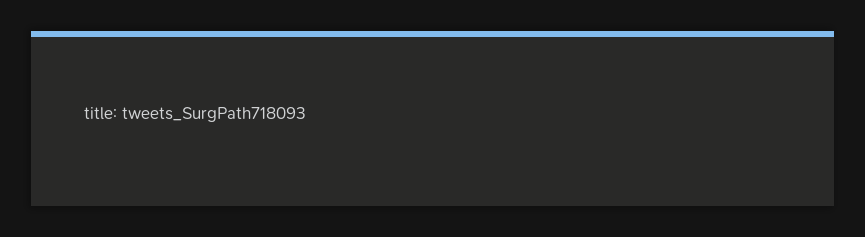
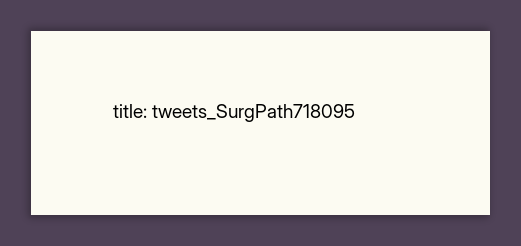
[121,107,306,122] tweets_SurgPath718093 -> [152,104,356,122] tweets_SurgPath718095

